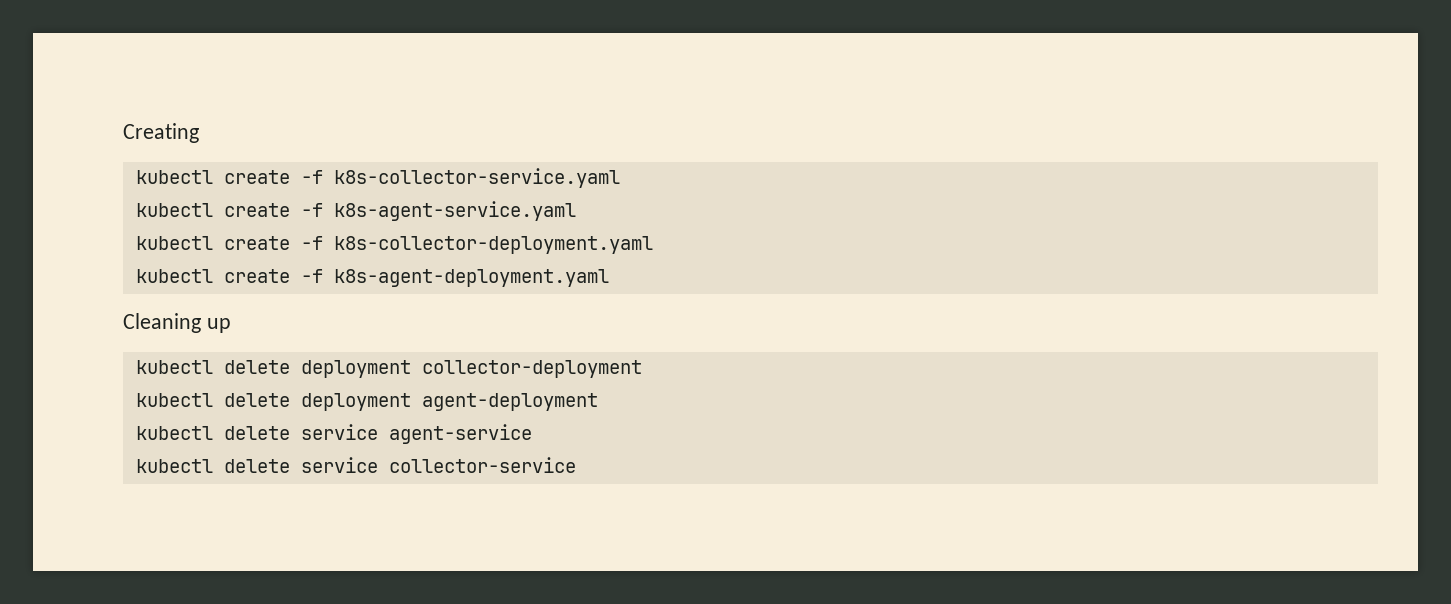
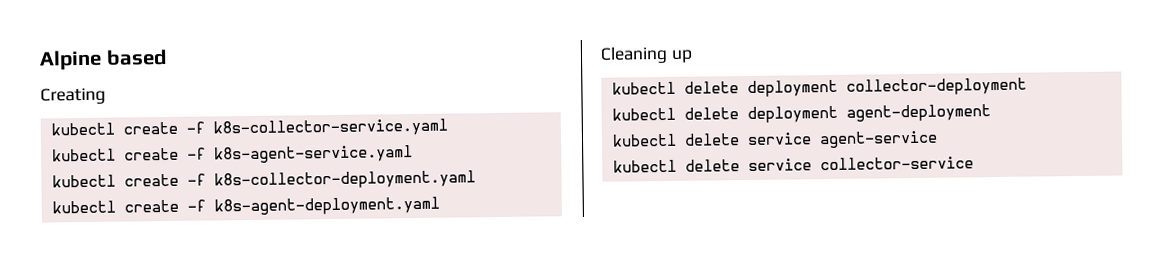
(123, 133) none -> [39,48,167,71] Alpine based //

